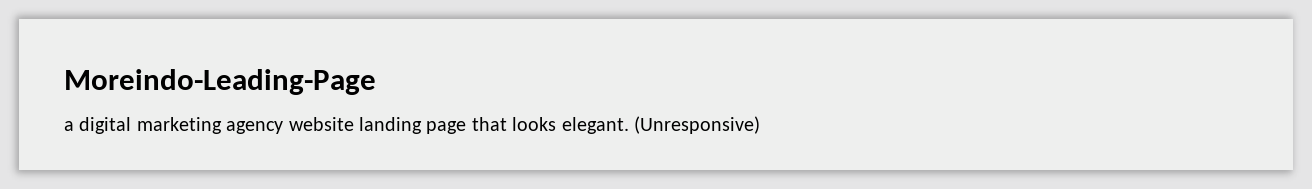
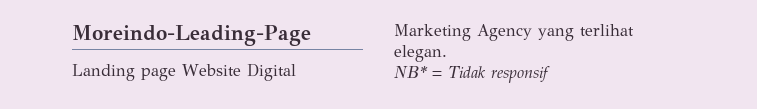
[64,116,760,134] a digital marketing agency website landing page that looks elegant. (Unresponsive) -> [72,63,296,81] [394,24,634,41] [394,45,447,62] [394,66,550,83] Landing page Website Digital Marketing Agency yang terlihat elegan. // NB* = Tidak responsif

